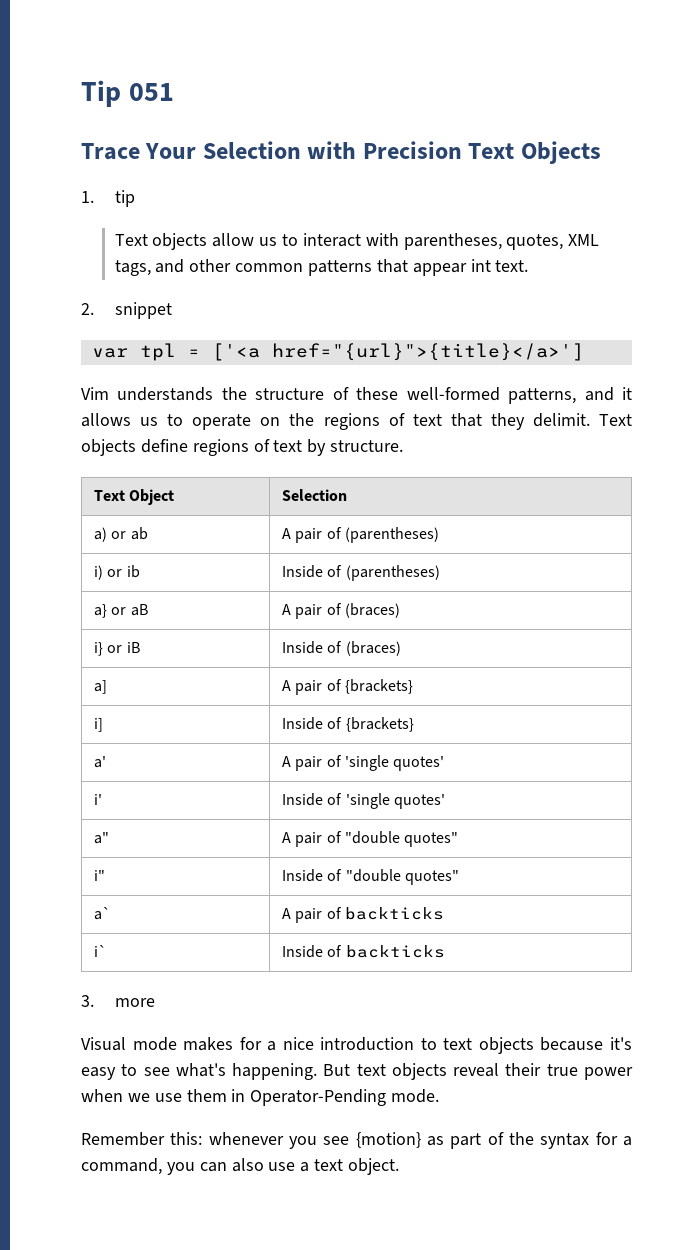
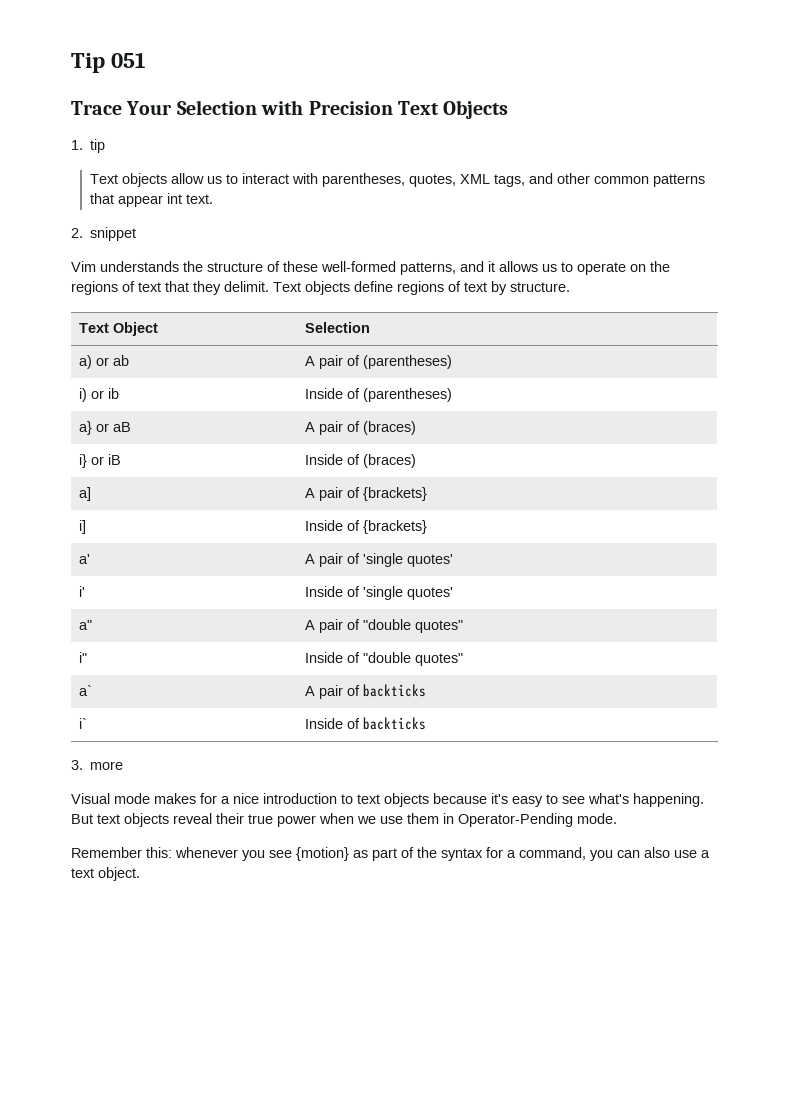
[91,343,584,361] // var tpl = ['<a href="{url}">{title}</a>'] -> (137, 234) none

